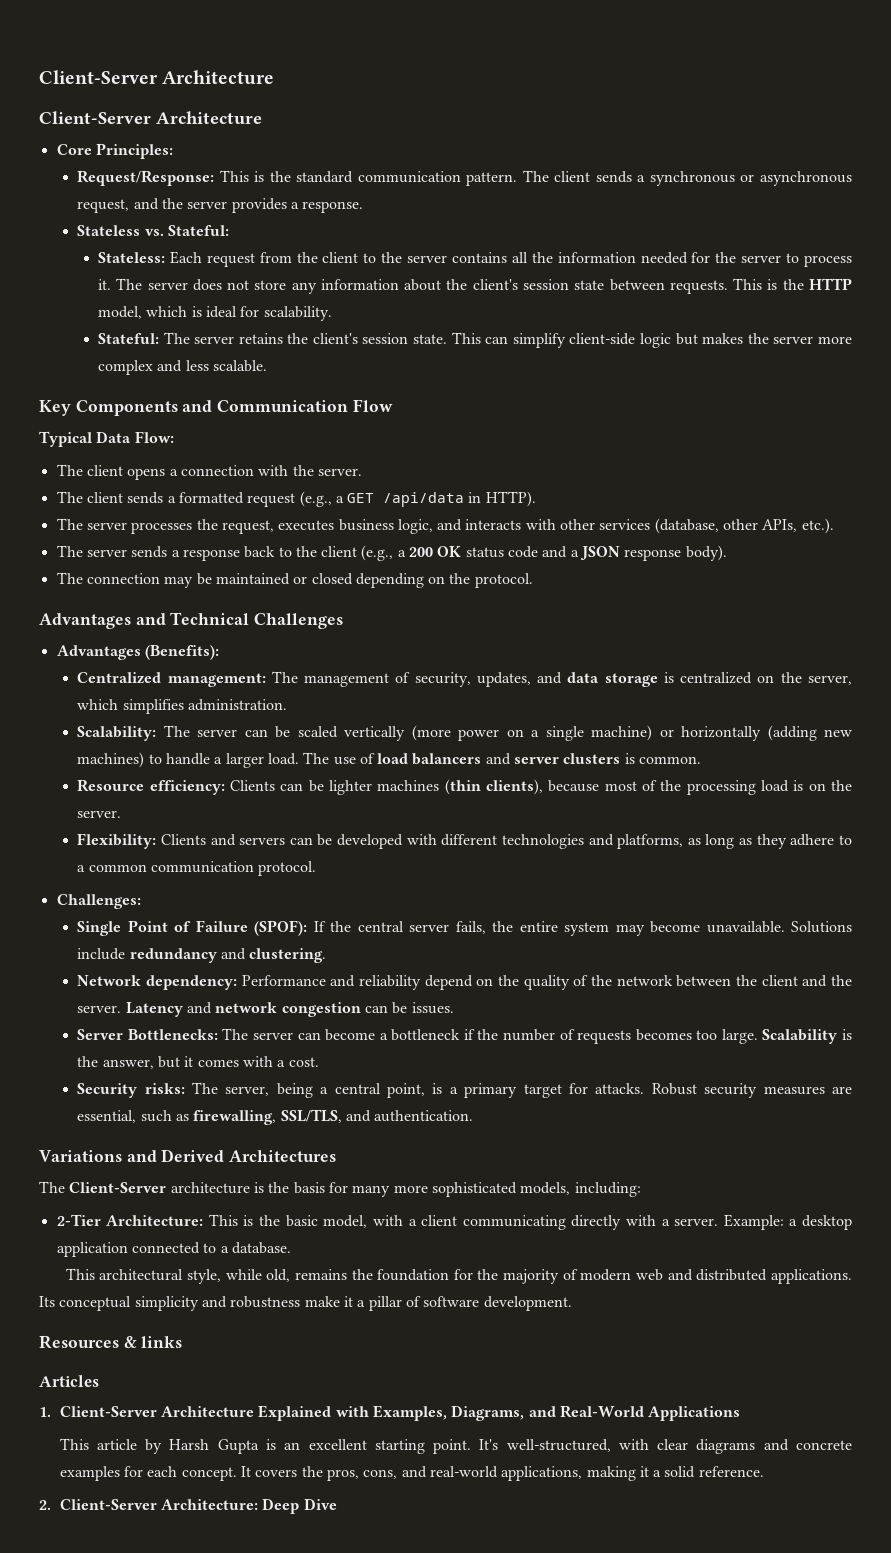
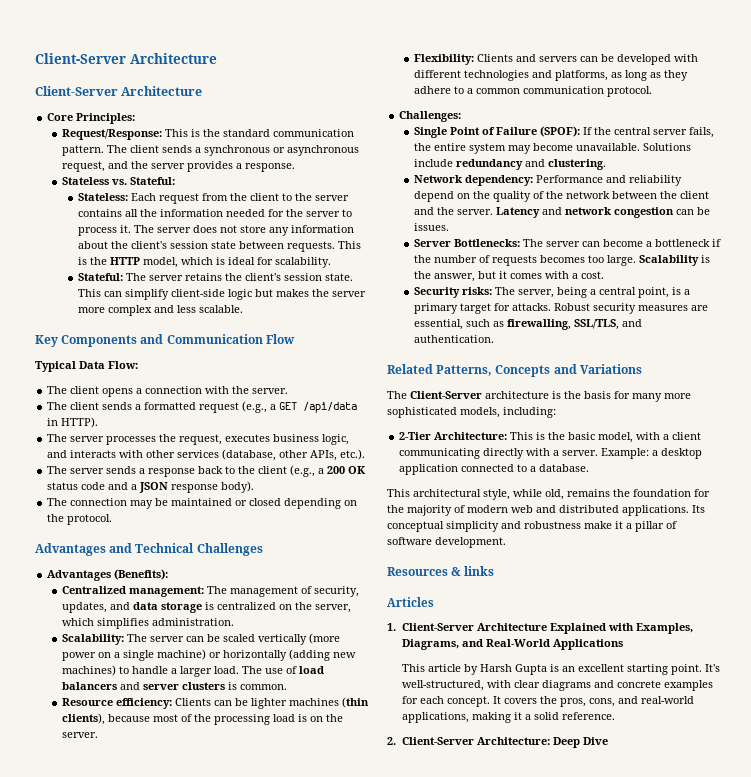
[39,1149,337,1162] Variations and Derived Architectures -> [387,364,642,377] Related Patterns, Concepts and Variations

